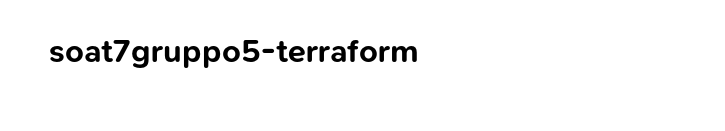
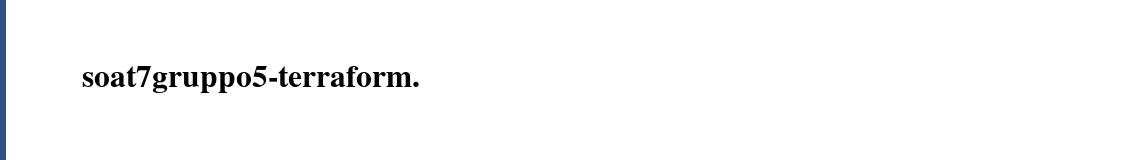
[49,39,419,68] soat7gruppo5-terraform -> [82,66,420,94] soat7gruppo5-terraform.

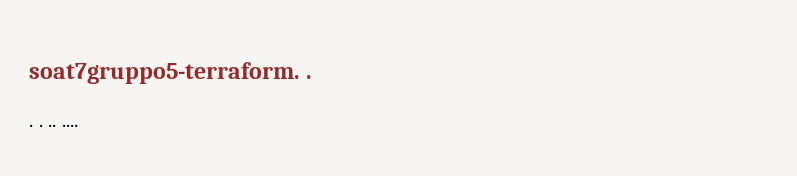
(420, 80) none -> [306,75,313,79] [29,124,78,127] . // . . .. ....

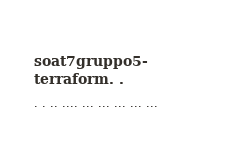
(78, 125) none -> [82,106,158,107] ... ... ... ... ...

